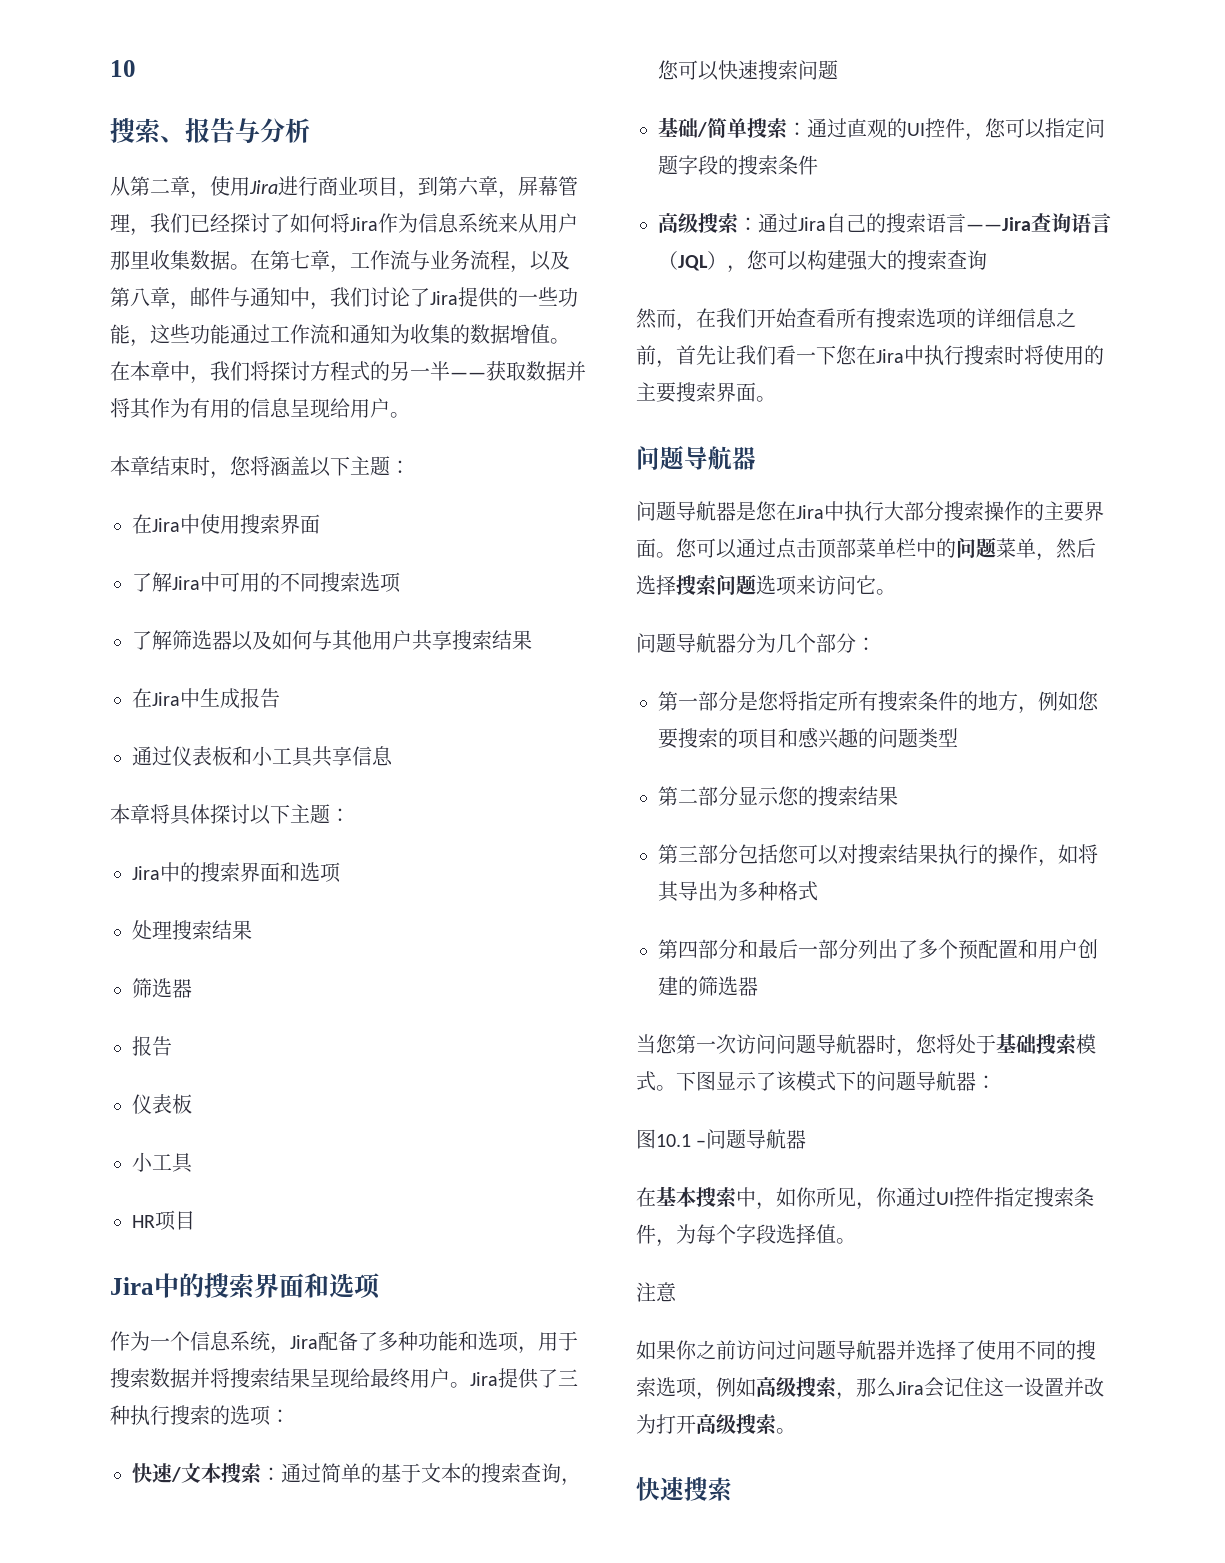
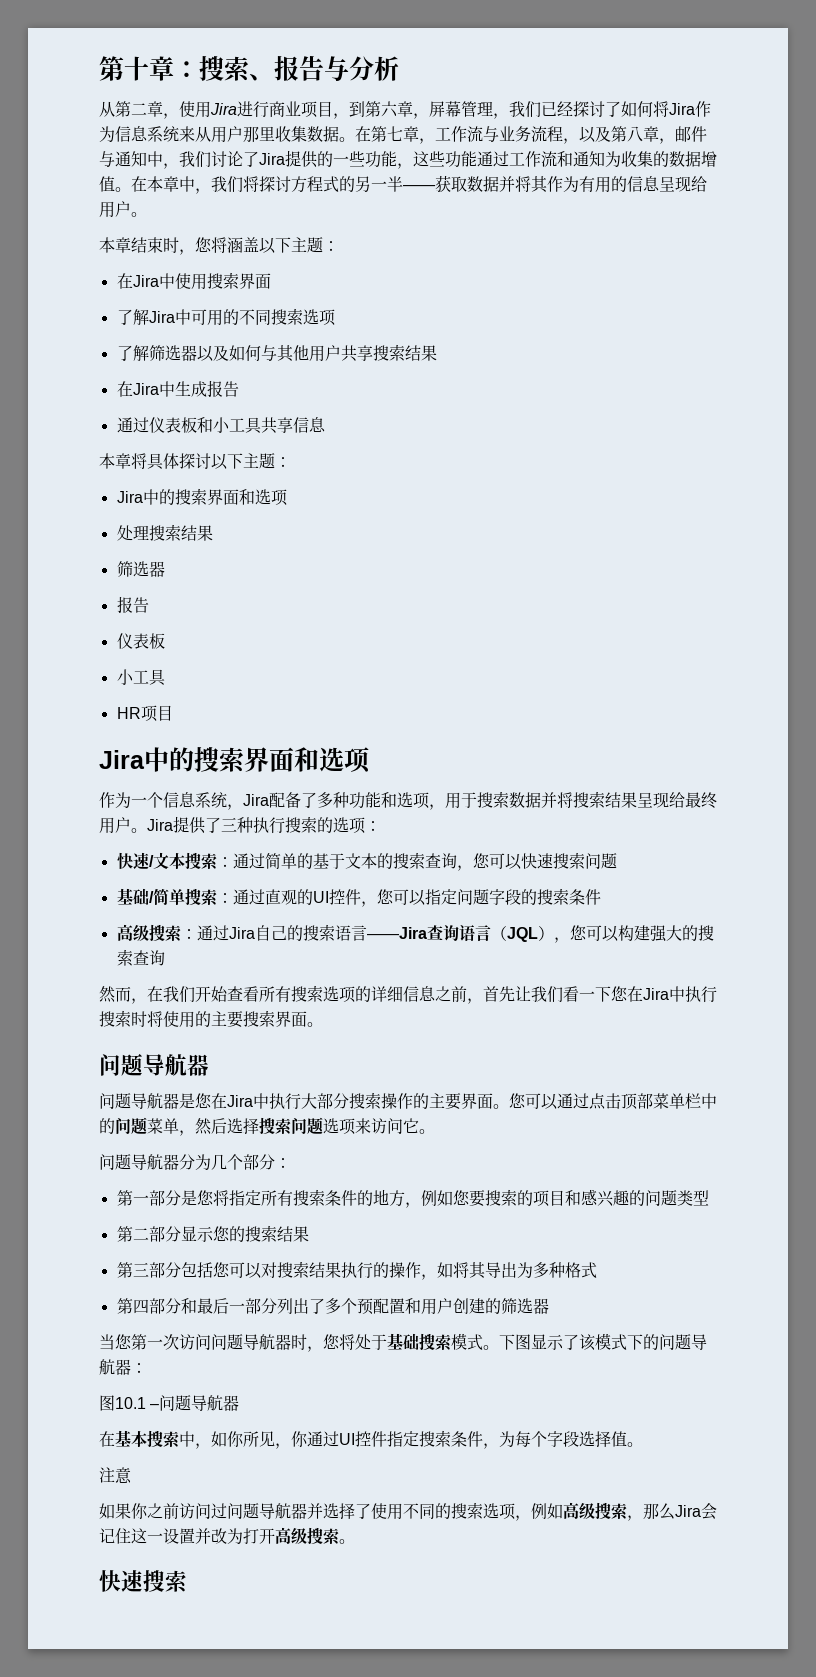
[110,60,136,77] 10 // -> [99,56,199,81] 第十章：

